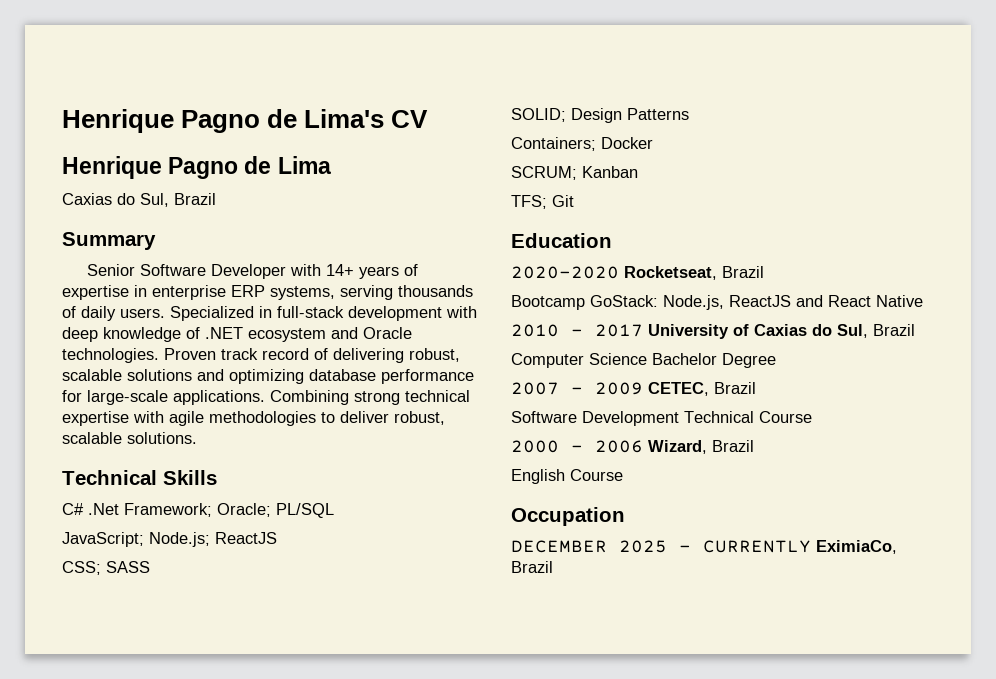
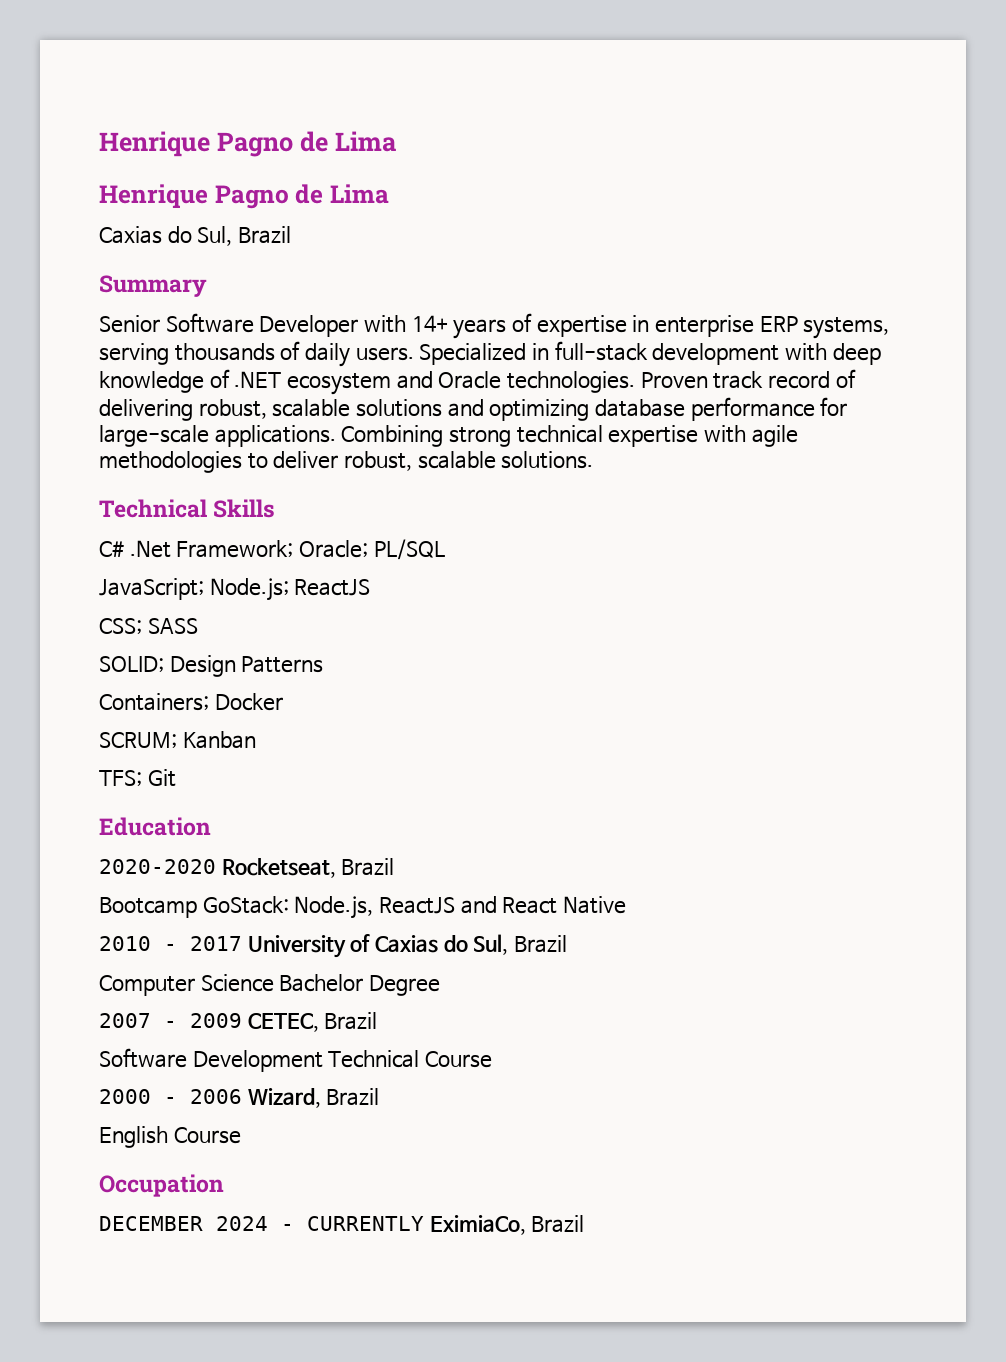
[62,109,429,133] Henrique Pagno de Lima's CV -> [99,131,396,157] Henrique Pagno de Lima
[619,540,667,553] 2025 -> [216,1216,268,1231] 2024

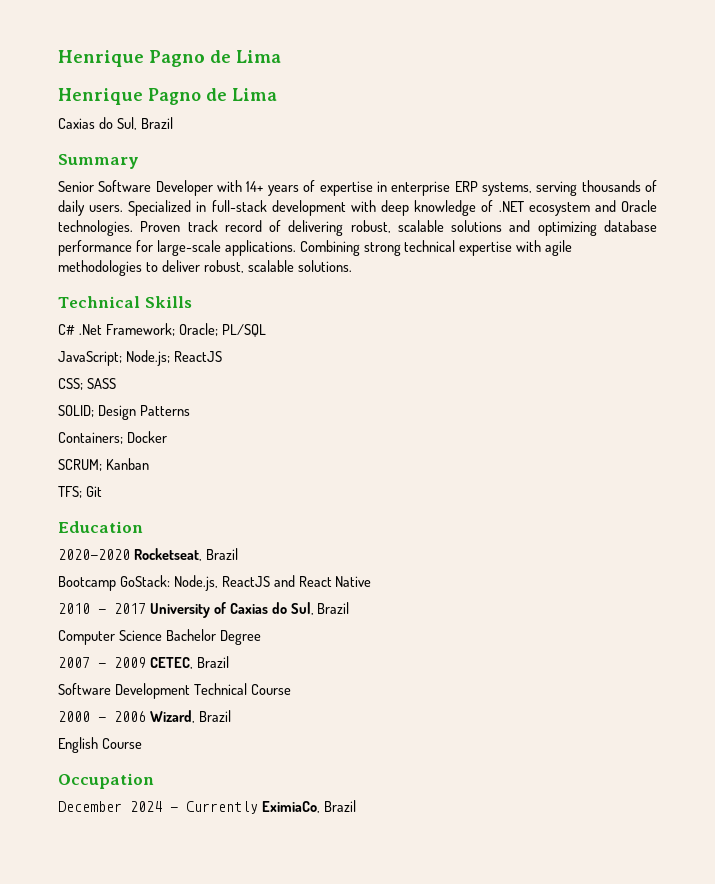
[99,1216,203,1231] DECEMBER -> [58,801,122,812] December
[307,1216,424,1231] CURRENTLY -> [186,801,258,814] Currently

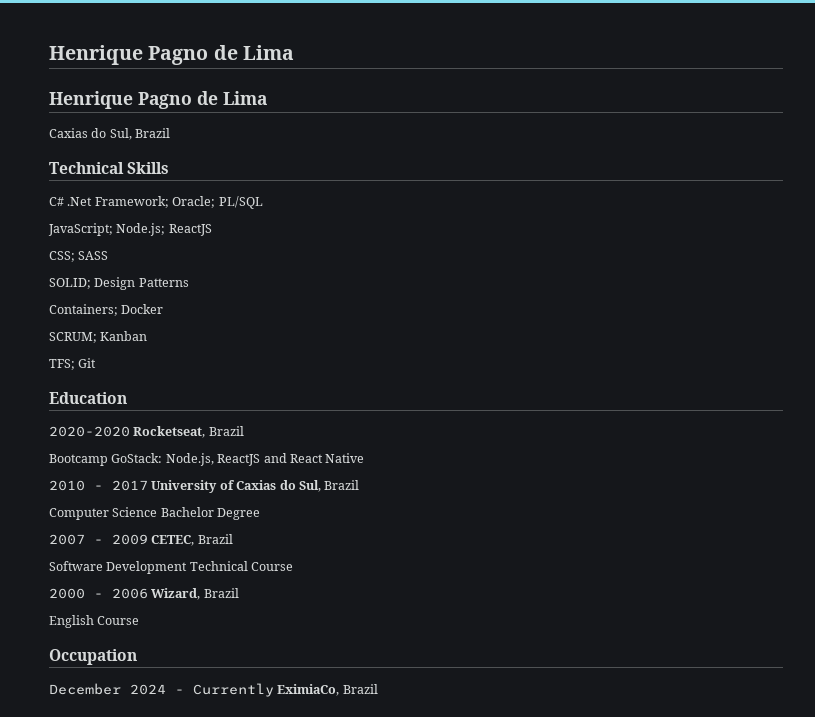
[58,154,139,169] [58,180,658,196] [58,200,657,216] [58,220,657,236] [58,240,573,256] [58,260,352,276] // Summary // Senior Software Developer with 14+ years of expertise in enterprise ERP systems, serving thousands of daily users. Specialized in full-stack development with deep knowledge of .NET ecosystem and Oracle technologies. Proven track record of delivering robust, scalable solutions and optimizing database performance for large-scale applications. Combining strong technical expertise with agile methodologies to deliver robust, scalable solutions. -> (171, 133) none

